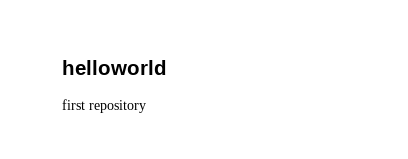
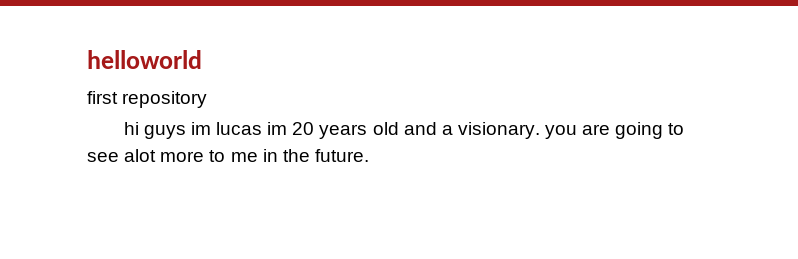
(146, 106) none -> [123,122,685,139] [87,149,369,162] // hi guys im lucas im 20 years old and a visionary. you are going to see alot more to me in the future.

